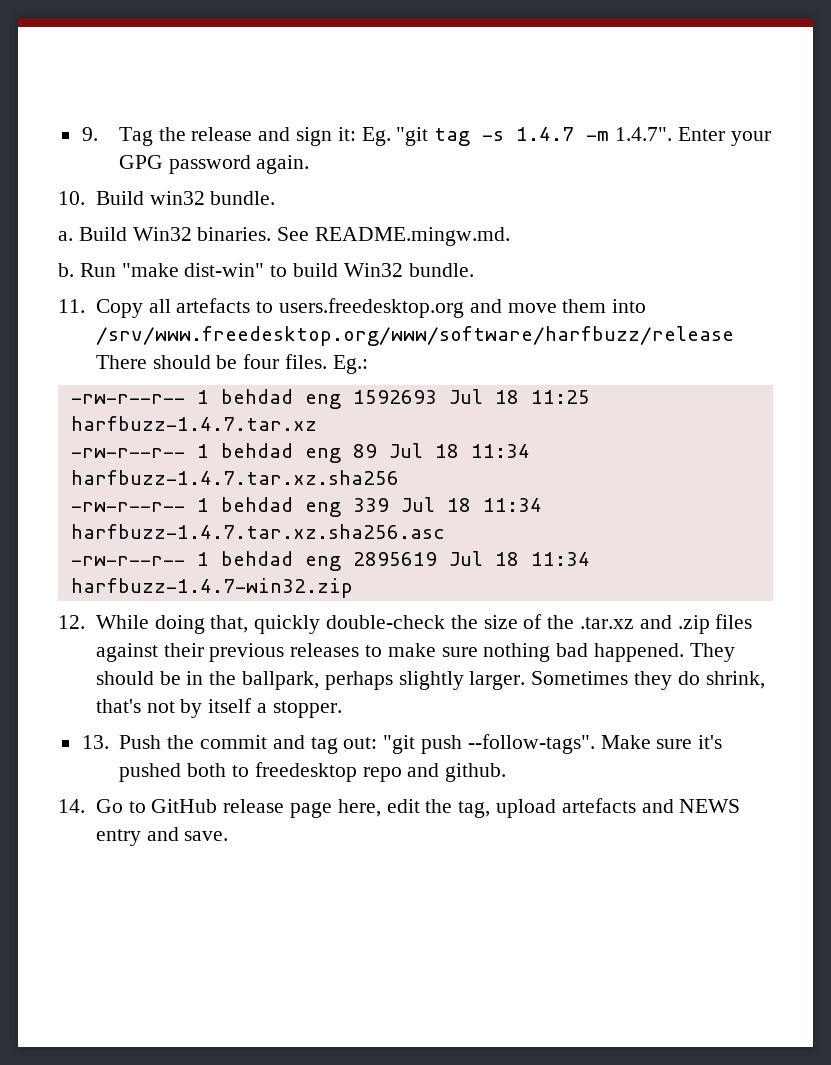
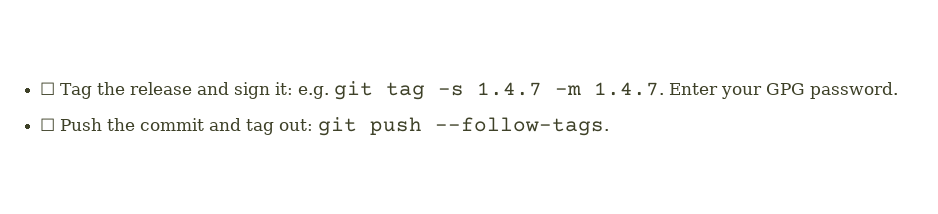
[81,127,98,141] 9. -> [40,82,56,95] ☐
[361,127,429,146] Eg. "git -> [298,81,374,100] e.g. git
[615,127,673,141] 1.4.7". -> [594,82,665,96] 1.4.7.
[168,155,310,174] [58,191,276,205] [58,227,511,246] [58,263,474,277] [58,298,647,318] [95,326,734,346] [95,354,368,374] [70,389,590,409] [70,416,317,431] [70,443,530,463] [70,470,399,485] [70,497,542,517] [70,524,445,539] [70,551,590,571] [70,578,353,598] [58,614,753,634] [95,643,735,662] [95,671,765,690] [95,698,342,718] [81,735,109,749] password again. // 10. Build win32 bundle. // a. Build Win32 binaries. See README.mingw.md. // b. Run "make dist-win" to build Win32 bundle. // 11. Copy all artefacts to users.freedesktop.org and move them into /srv/www.freedesktop.org/www/software/harfbuzz/release There should be four files. Eg.: // -rw-r--r-- 1 behdad eng 1592693 Jul 18 11:25 harfbuzz-1.4.7.tar.xz // -rw-r--r-- 1 behdad eng 89 Jul 18 11:34 harfbuzz-1.4.7.tar.xz.sha256 // -rw-r--r-- 1 behdad eng 339 Jul 18 11:34 harfbuzz-1.4.7.tar.xz.sha256.asc // -rw-r--r-- 1 behdad eng 2895619 Jul 18 11:34 harfbuzz-1.4.7-win32.zip // 12. While doing that, quickly double-check the size of the .tar.xz and .zip files against their previous releases to make sure nothing bad happened. They should be in the ballpark, perhaps slightly larger. Sometimes they do shrink, that's not by itself a stopper. // 13. -> [810,82,899,99] [40,118,56,131] password. // ☐
[383,734,723,754] [119,762,507,782] [58,798,741,818] [95,827,229,846] "git push --follow-tags". Make sure it's pushed both to freedesktop repo and github. // 14. Go to GitHub release page here, edit the tag, upload artefacts and NEWS entry and save. -> [318,117,610,136] git push --follow-tags.

